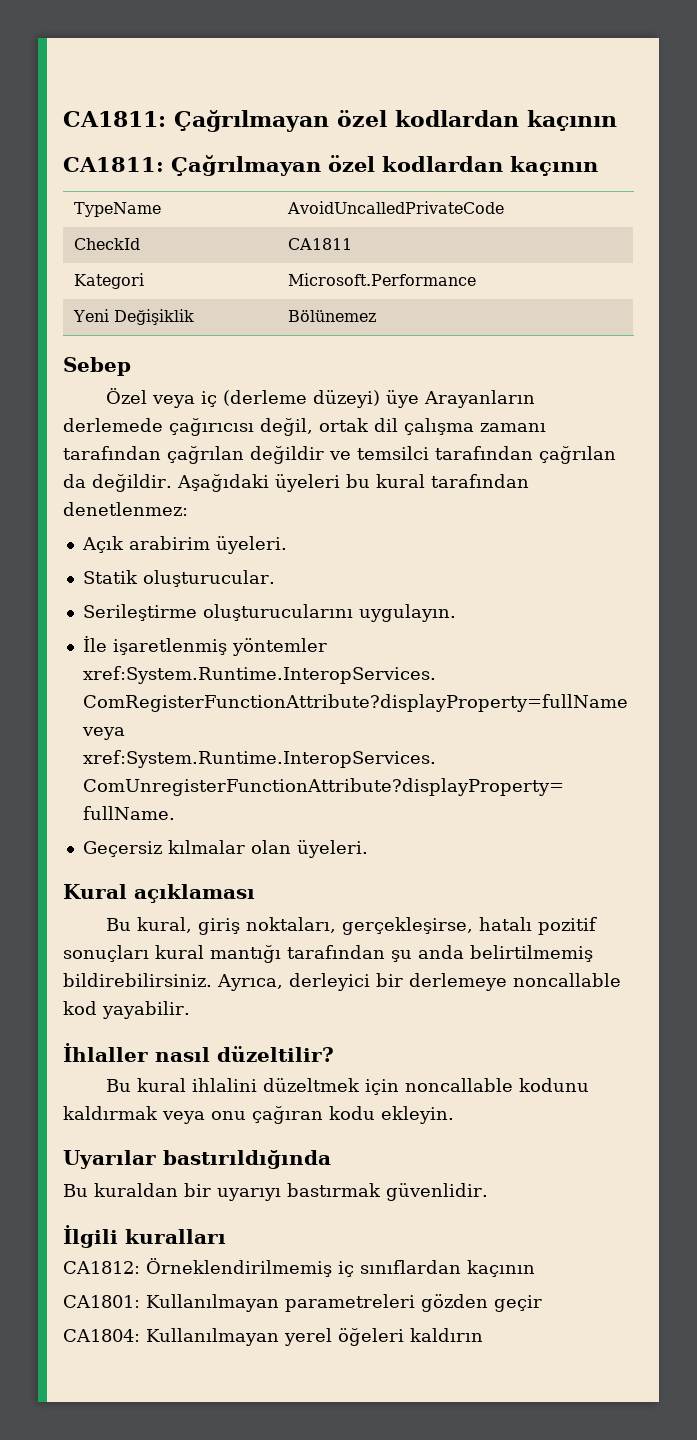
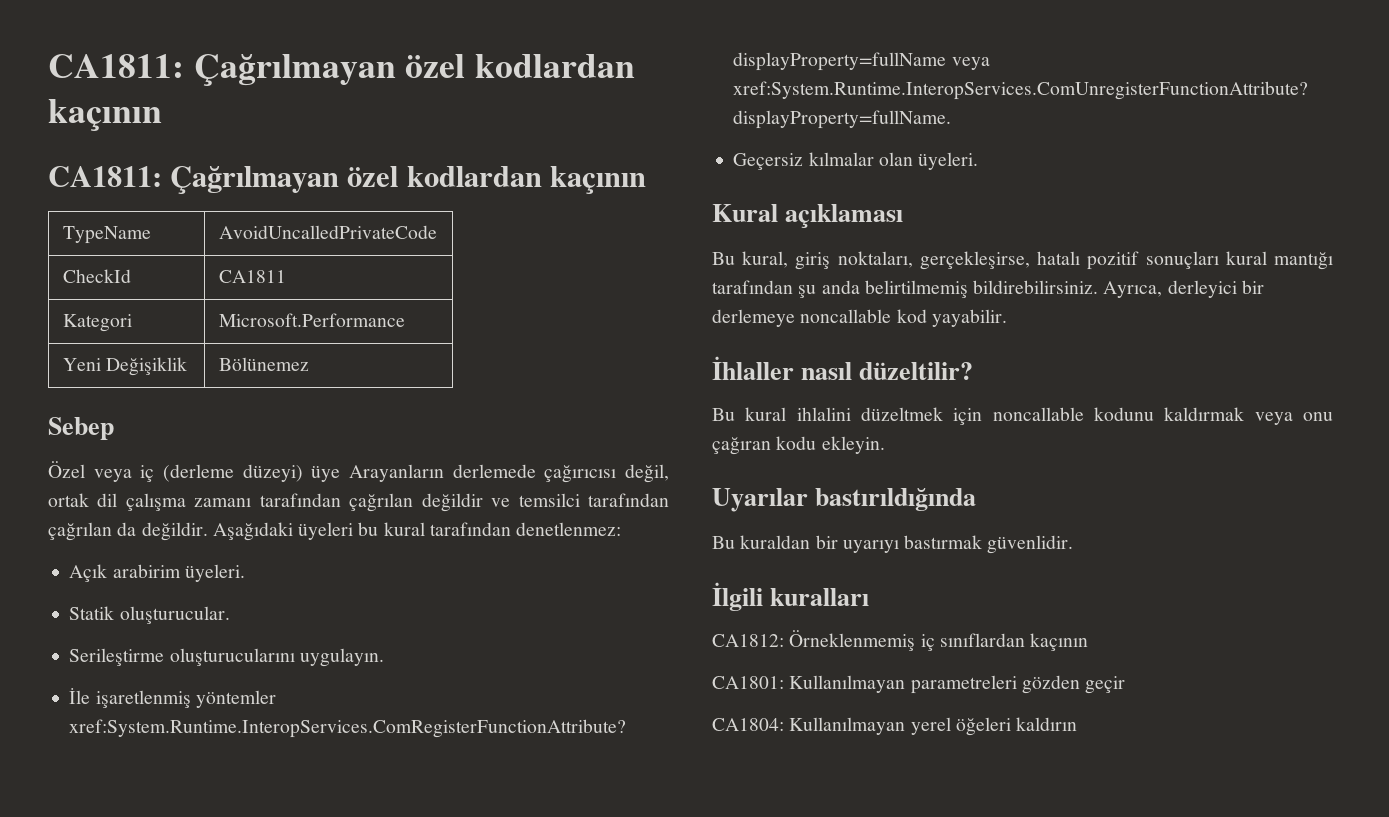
[146,1258,332,1277] Örneklendirilmemiş -> [789,630,916,651] Örneklenmemiş

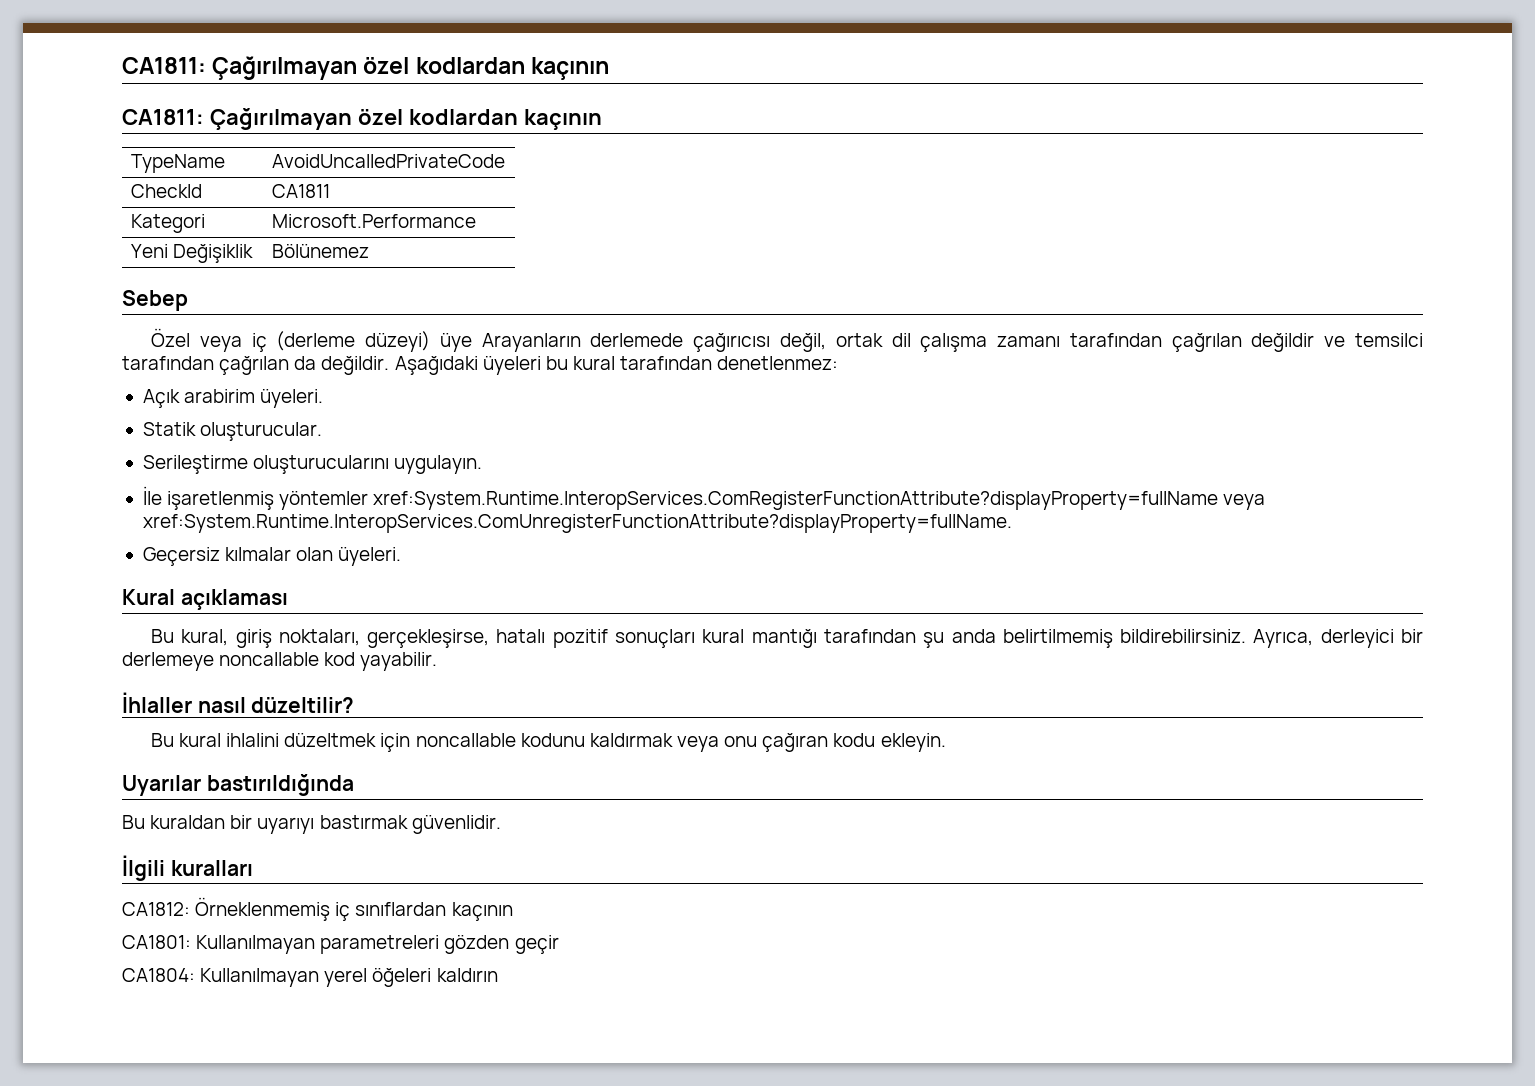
[48,54,396,86] CA1811: Çağrılmayan -> [122,56,358,80] CA1811: Çağırılmayan
[170,166,340,194] Çağrılmayan -> [209,108,352,130] Çağırılmayan

